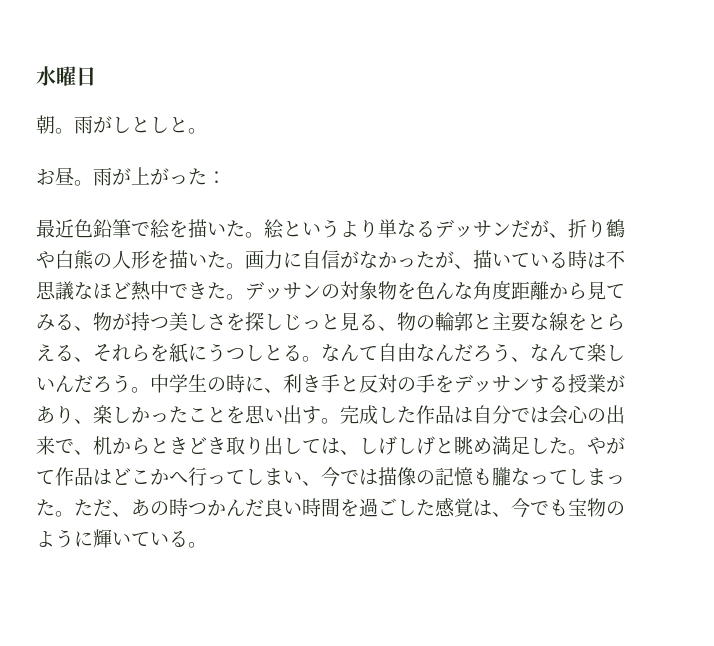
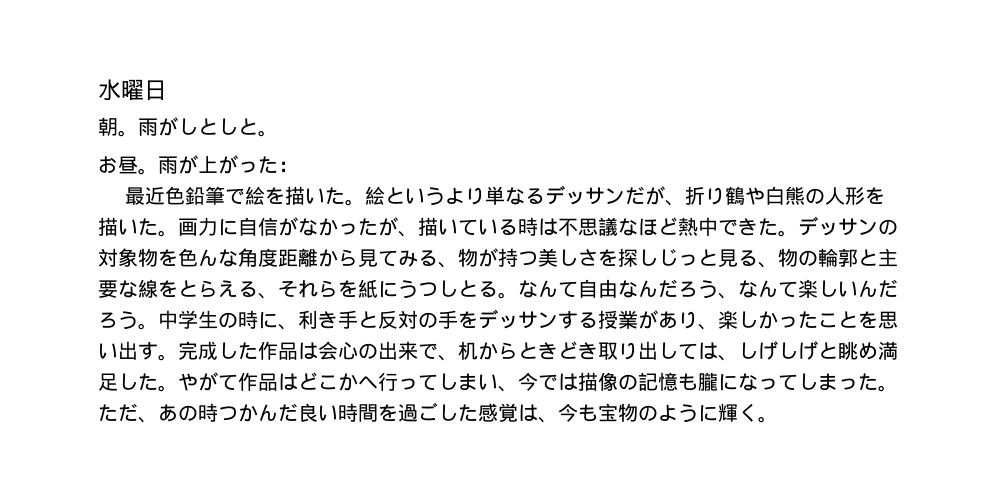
[473,405,549,424] 自分では -> (318, 351) none
(511, 476) none -> [718,374,738,391] に
[530,501,549,515] で -> (578, 412) none
[112,531,188,547] いている -> [738,403,758,422] く

